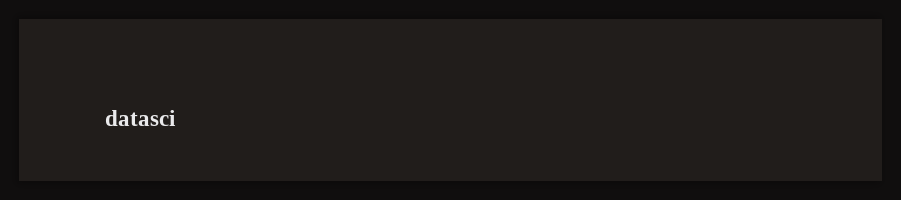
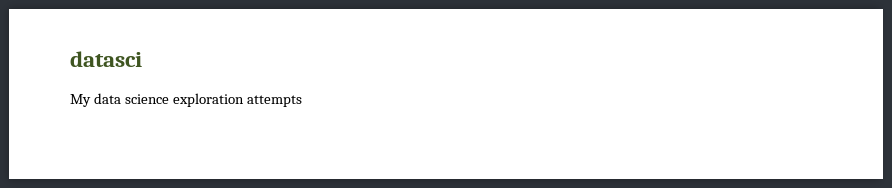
(176, 118) none -> [70,93,302,107] // My data science exploration attempts

